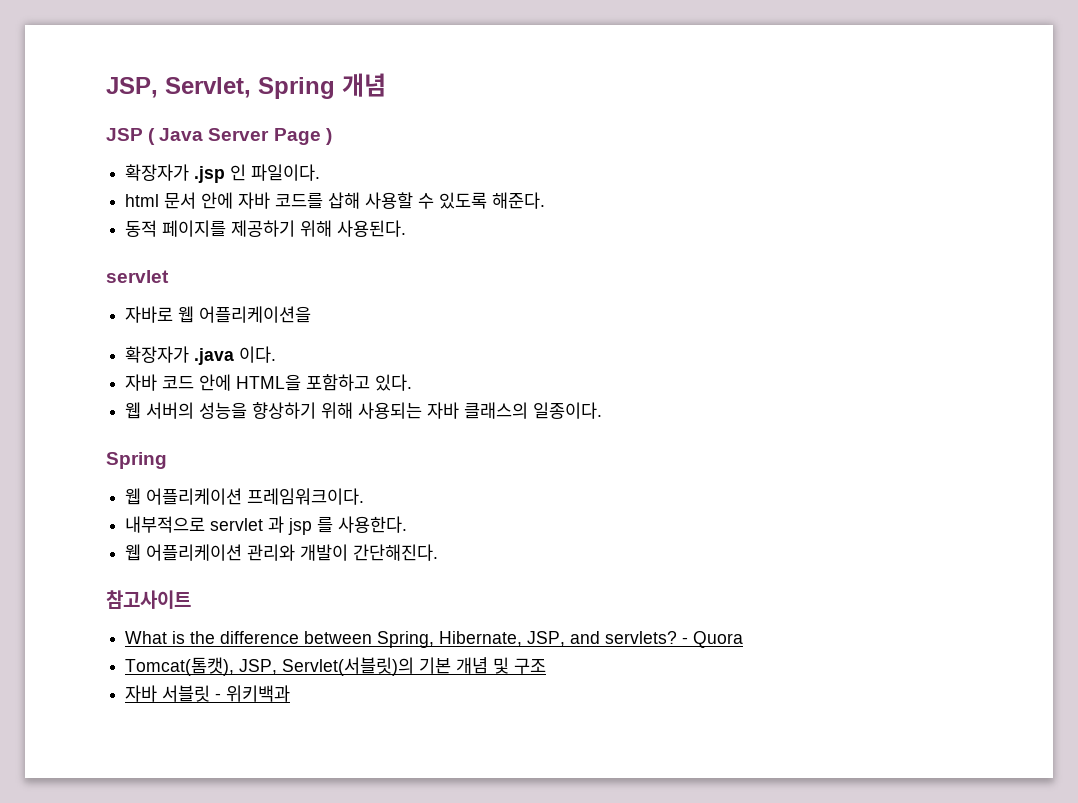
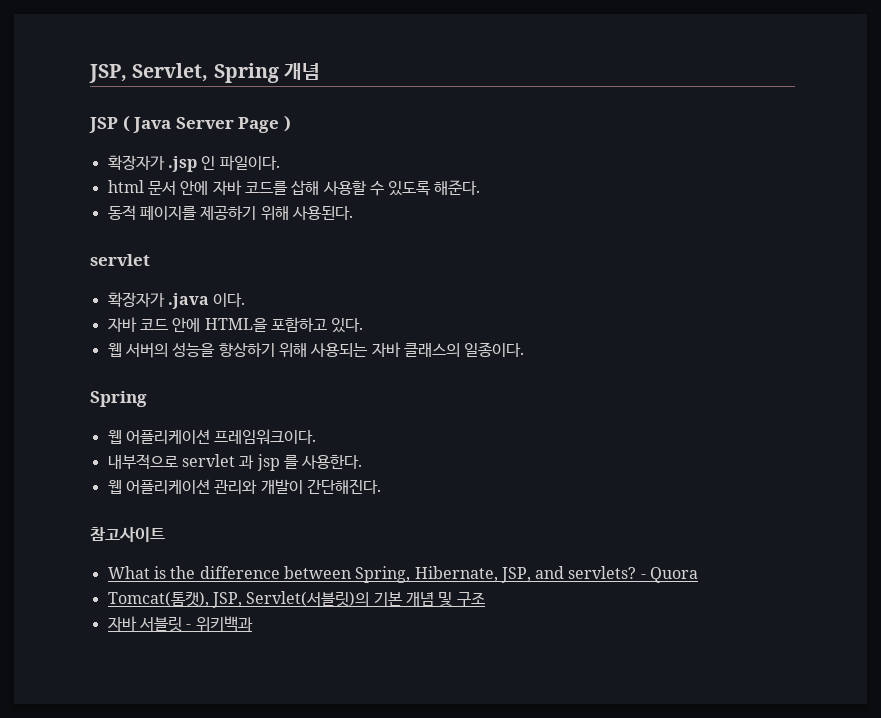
[125,306,312,323] // 자바로 웹 어플리케이션을 -> (150, 260) none

